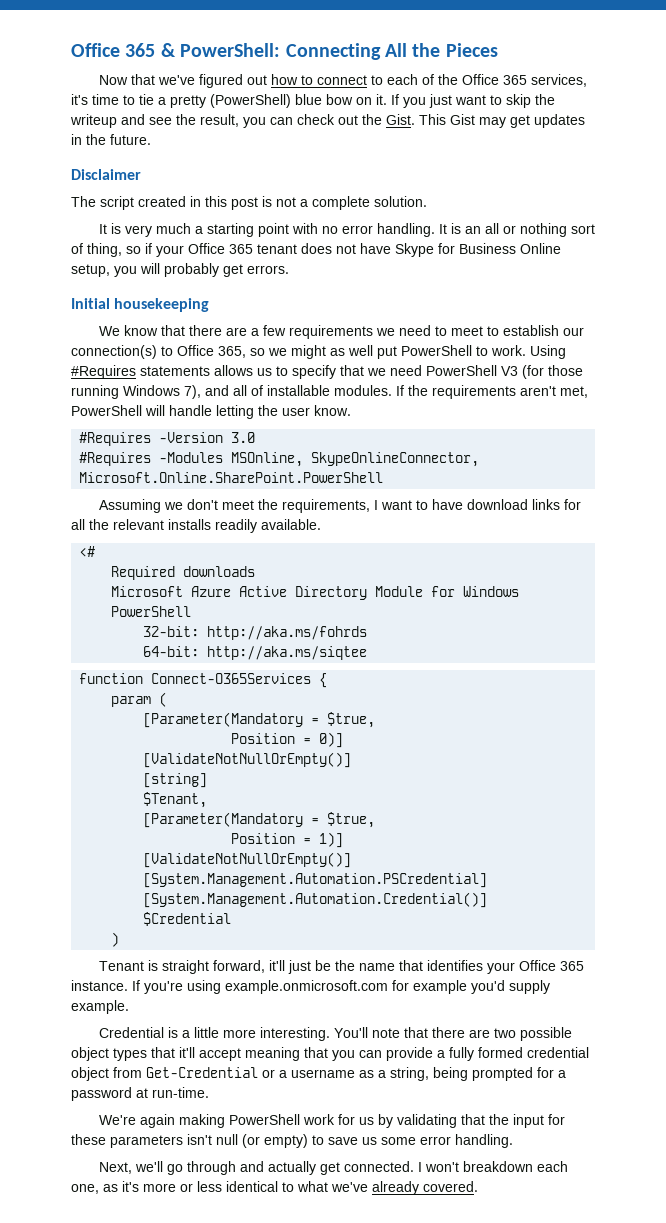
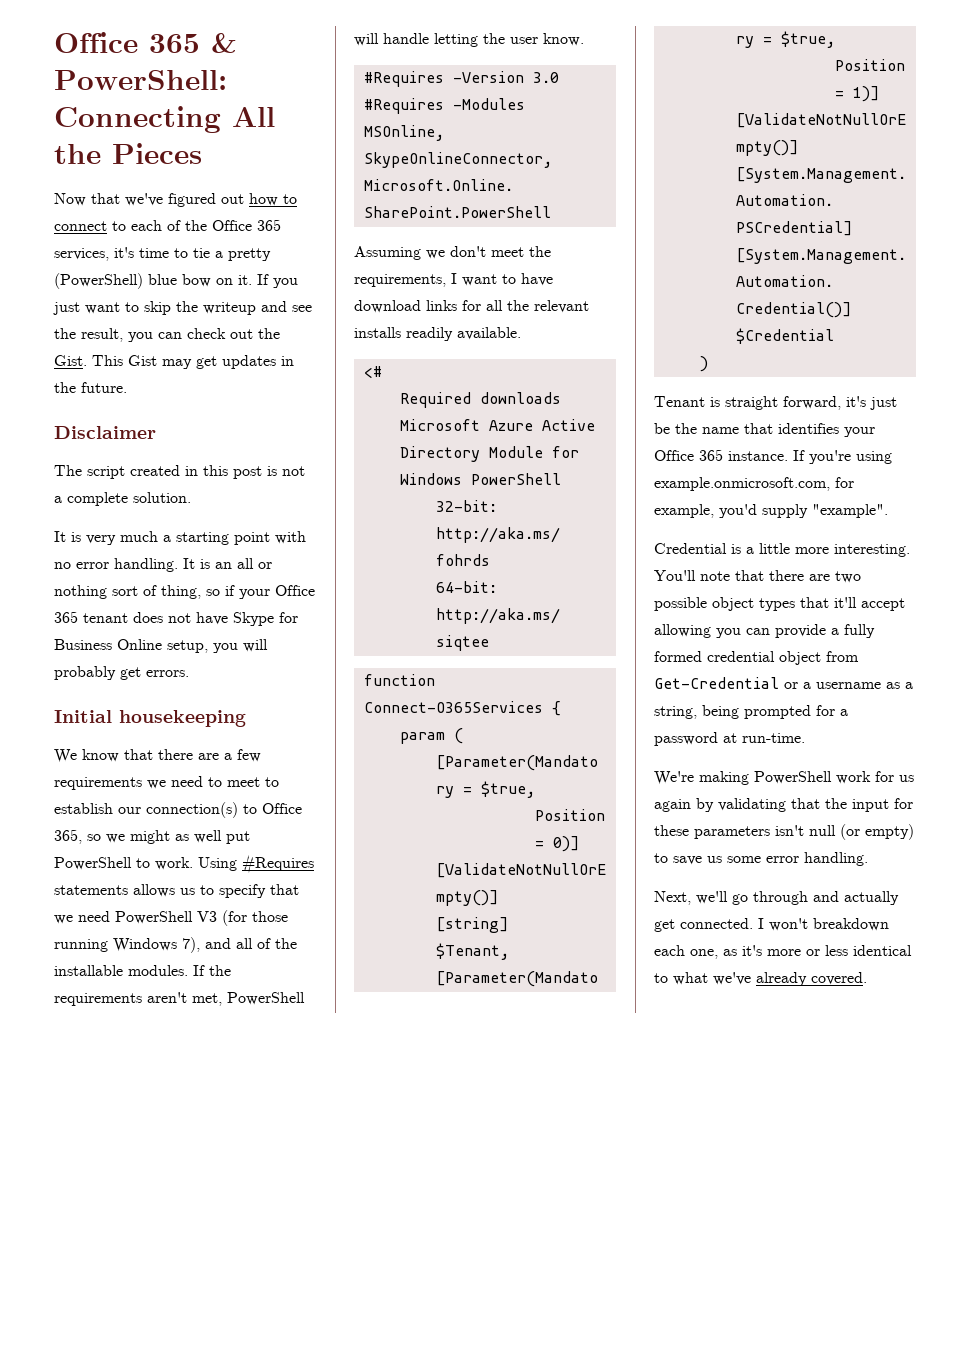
(263, 390) none -> [275,938,297,949] the
[268,960,285,971] it'll -> [846,396,866,407] it's
[225,980,467,994] example.onmicrosoft.com for example -> [654,477,854,491] [654,504,714,518] example.onmicrosoft.com, for example,
[71,1000,129,1014] example. -> [812,504,888,518] "example".
[245,1047,328,1061] meaning that -> [654,624,711,638] allowing
[139,1114,175,1128] again -> (694, 778) none
(374, 1121) none -> [654,799,691,812] again

